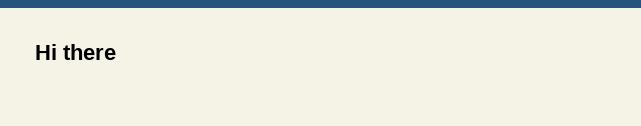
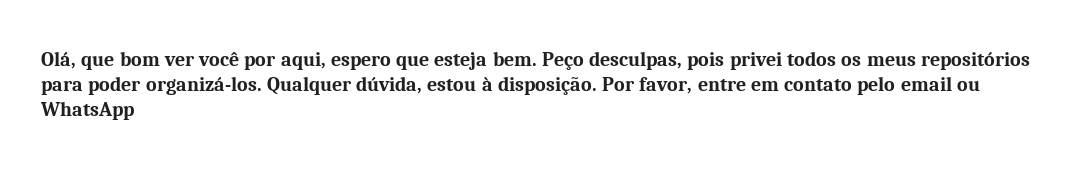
[35,44,116,60] Hi there -> [41,51,1030,70] [41,76,980,95] [40,101,134,120] Olá, que bom ver você por aqui, espero que esteja bem. Peço desculpas, pois privei todos os meus repositórios para poder organizá-los. Qualquer dúvida, estou à disposição. Por favor, entre em contato pelo email ou WhatsApp

